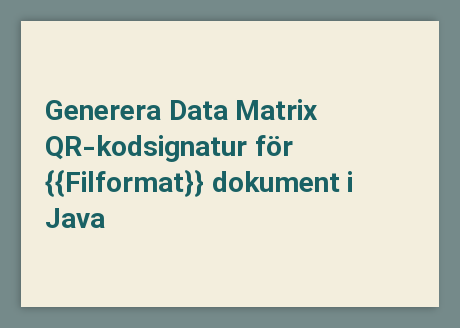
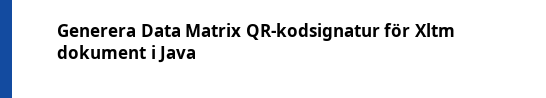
[45,169,204,197] {{Filformat}} -> [414,23,455,37] Xltm

